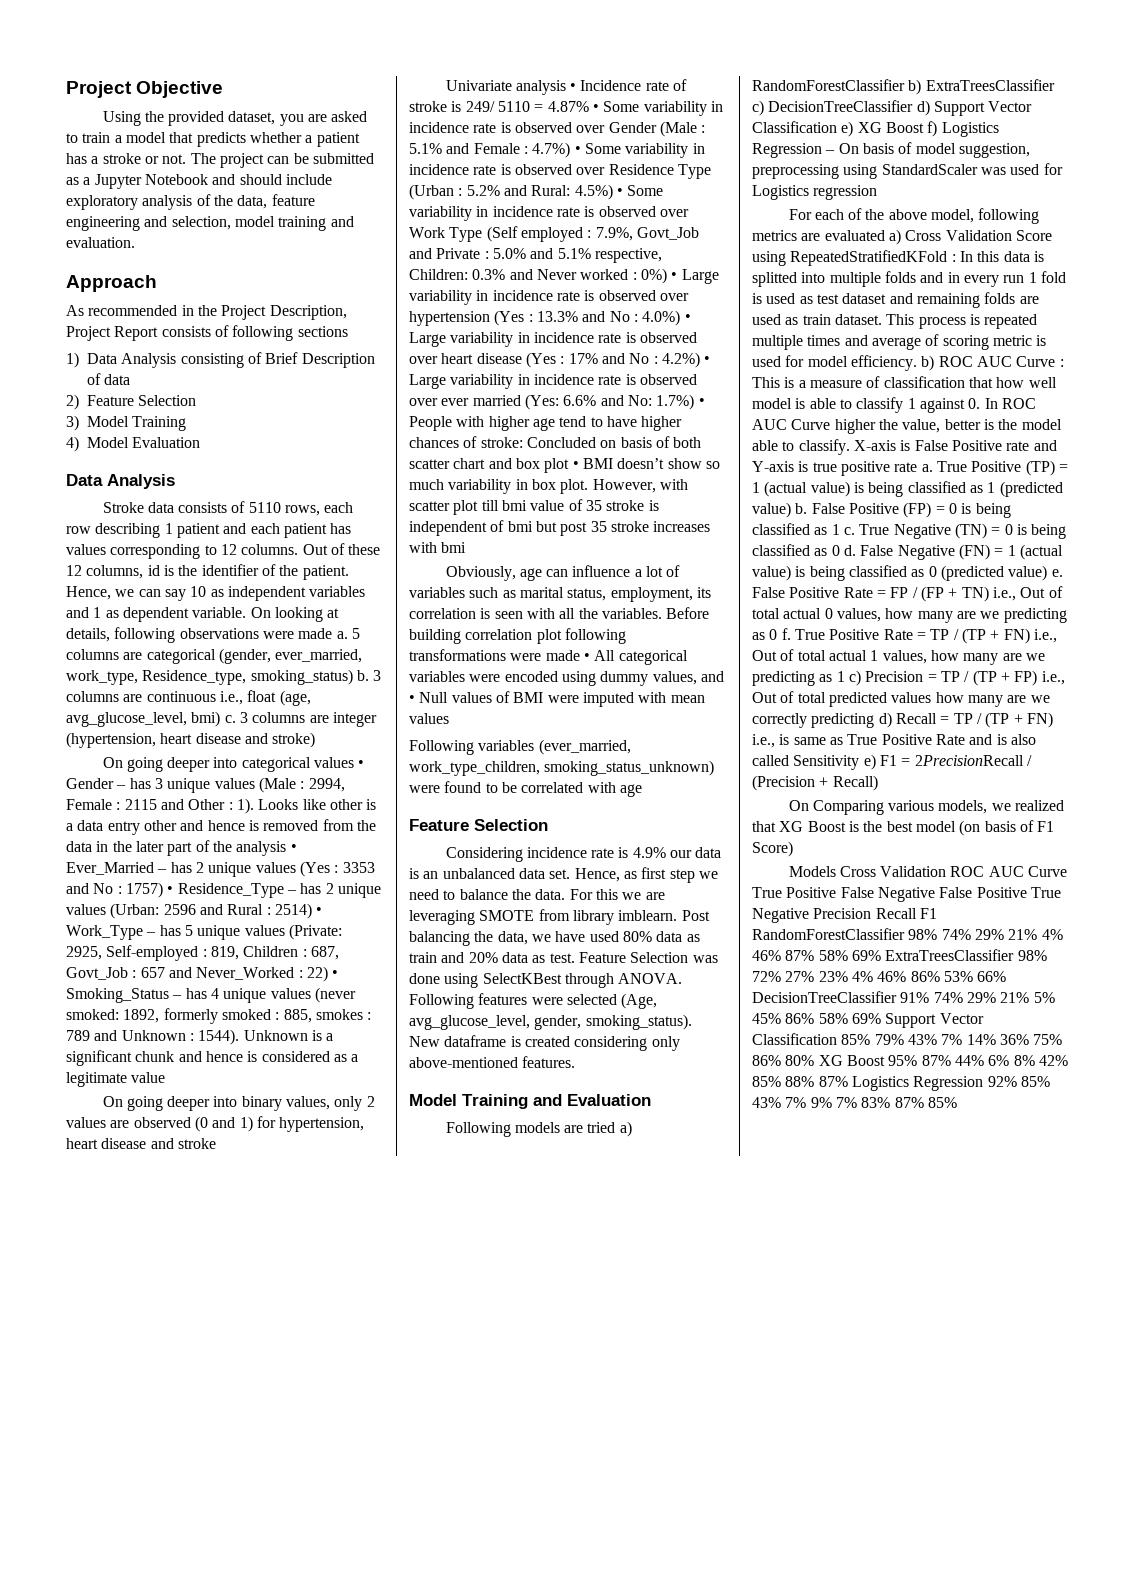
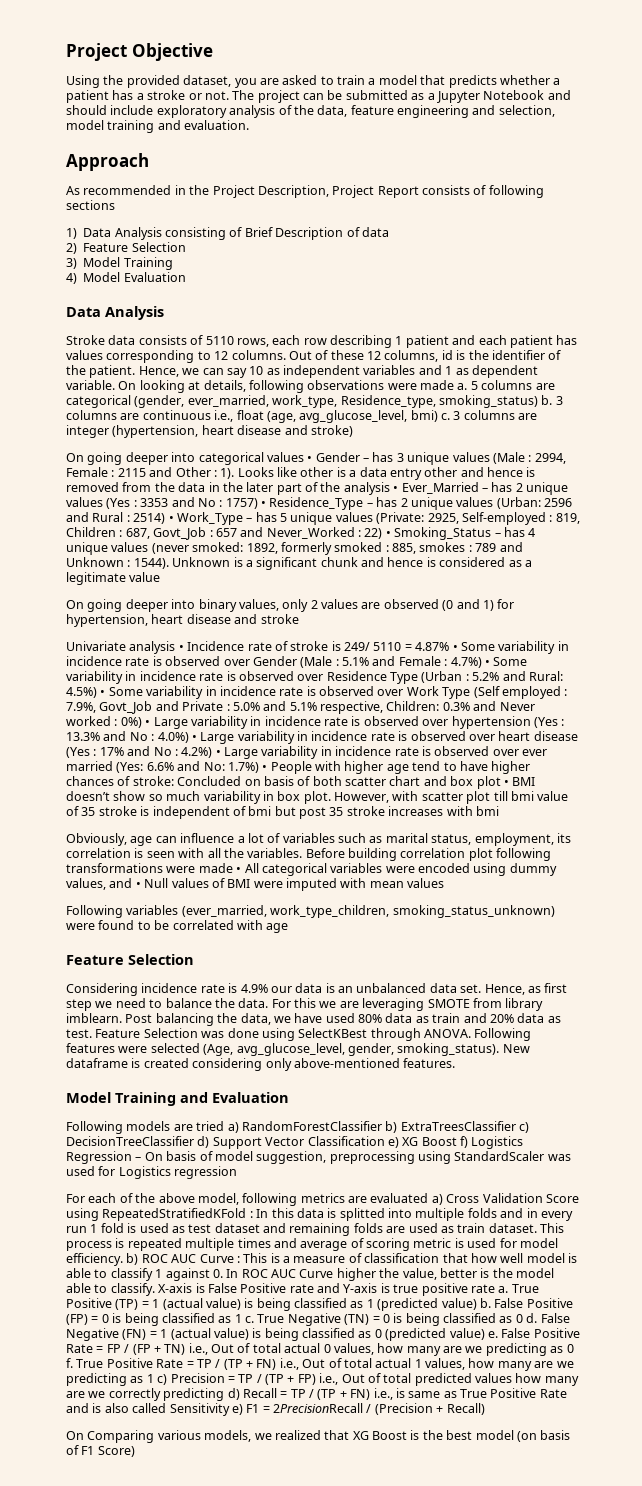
[788,866,1068,877] [752,887,1061,902] [752,908,937,923] [752,928,1063,940] [752,949,1047,961] [752,971,1007,982] [752,991,1055,1003] [752,1013,984,1028] [752,1033,1063,1045] [752,1055,1068,1066] [752,1076,1050,1091] [752,1097,957,1108] // Models Cross Validation ROC AUC Curve True Positive False Negative False Positive True Negative Precision Recall F1 RandomForestClassifier 98% 74% 29% 21% 4% 46% 87% 58% 69% ExtraTreesClassifier 98% 72% 27% 23% 4% 46% 86% 53% 66% DecisionTreeClassifier 91% 74% 29% 21% 5% 45% 86% 58% 69% Support Vector Classification 85% 79% 43% 7% 14% 36% 75% 86% 80% XG Boost 95% 87% 44% 6% 8% 42% 85% 88% 87% Logistics Regression 92% 85% 43% 7% 9% 7% 83% 87% 85% -> (135, 1451) none

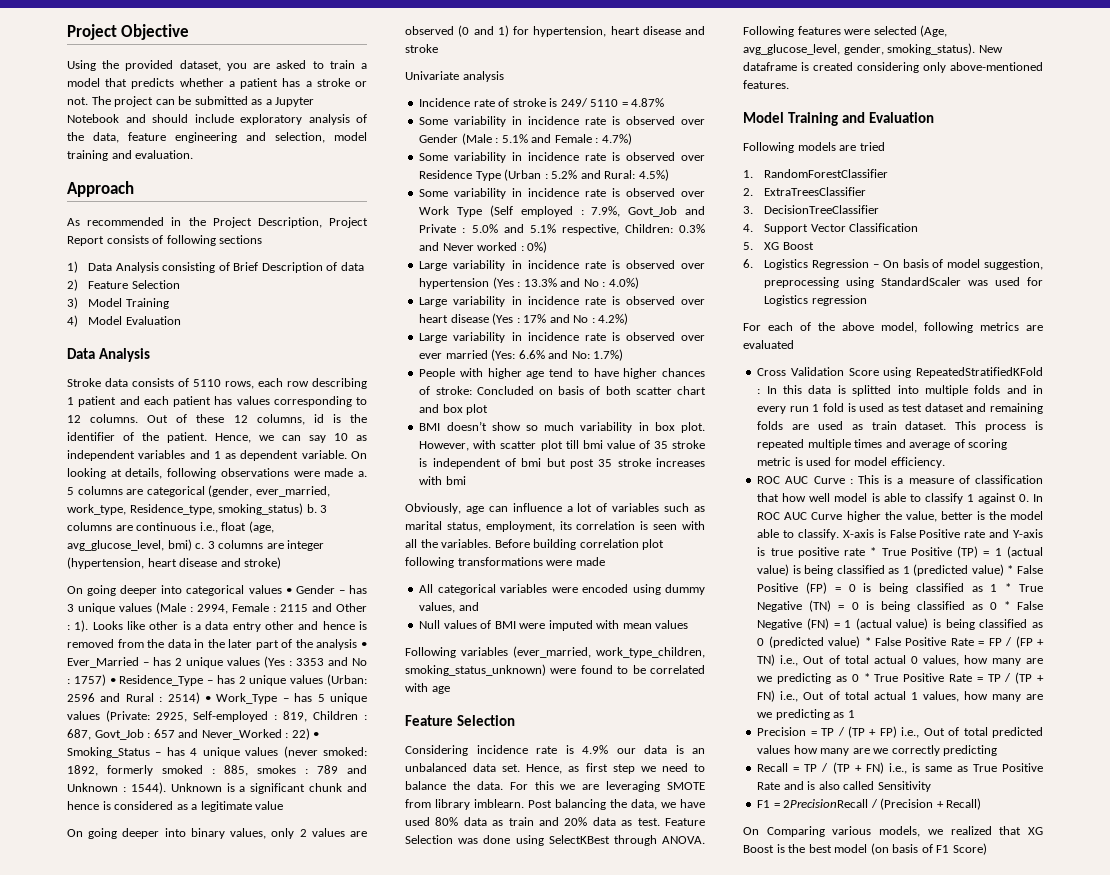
[178,645,184,651] • -> (504, 76) //
[452,645,458,651] • -> (665, 102) //
[484,660,490,666] • -> (632, 139) //
[100,690,106,696] • -> (669, 175) //
[145,720,151,726] • -> (548, 247) //
[191,735,197,741] • -> (639, 283) //
[215,750,221,756] • -> (629, 319) //
[262,765,268,771] • -> (624, 355) //
[503,780,509,786] • -> (489, 409) //
[236,867,242,873] • -> (605, 561) //
[135,882,141,888] • -> (479, 606) //
[227,1122,239,1133] a) -> [743,170,753,178] // 1.
[385,1121,398,1133] b) -> [743,188,753,196] // 2.
[519,1122,529,1133] c) -> [743,206,753,214] // 3.
[197,1136,210,1148] d) -> [743,224,753,232] // 4.
[387,1136,468,1148] e) XG Boost f) -> [743,242,814,250] [743,259,753,268] // 5. XG Boost // 6.
[431,1194,443,1205] a) -> (794, 344) //
[126,1253,139,1265] b) -> (945, 462) //
[498,1286,509,1293] a. -> [870,547,877,556] *
[479,1298,491,1308] b. -> [1007,565,1014,574] *
[245,1316,254,1323] c. -> [1005,583,1012,592] *
[526,1313,538,1323] d. -> [1003,601,1010,610] *
[487,1331,498,1338] e. -> [864,637,871,646] *
[66,1358,73,1368] f. -> [863,673,870,682] *
[157,1374,168,1385] c) -> (855, 714) //
[227,1388,240,1400] d) -> (998, 750) //
[231,1404,243,1415] e) -> (931, 786) //

